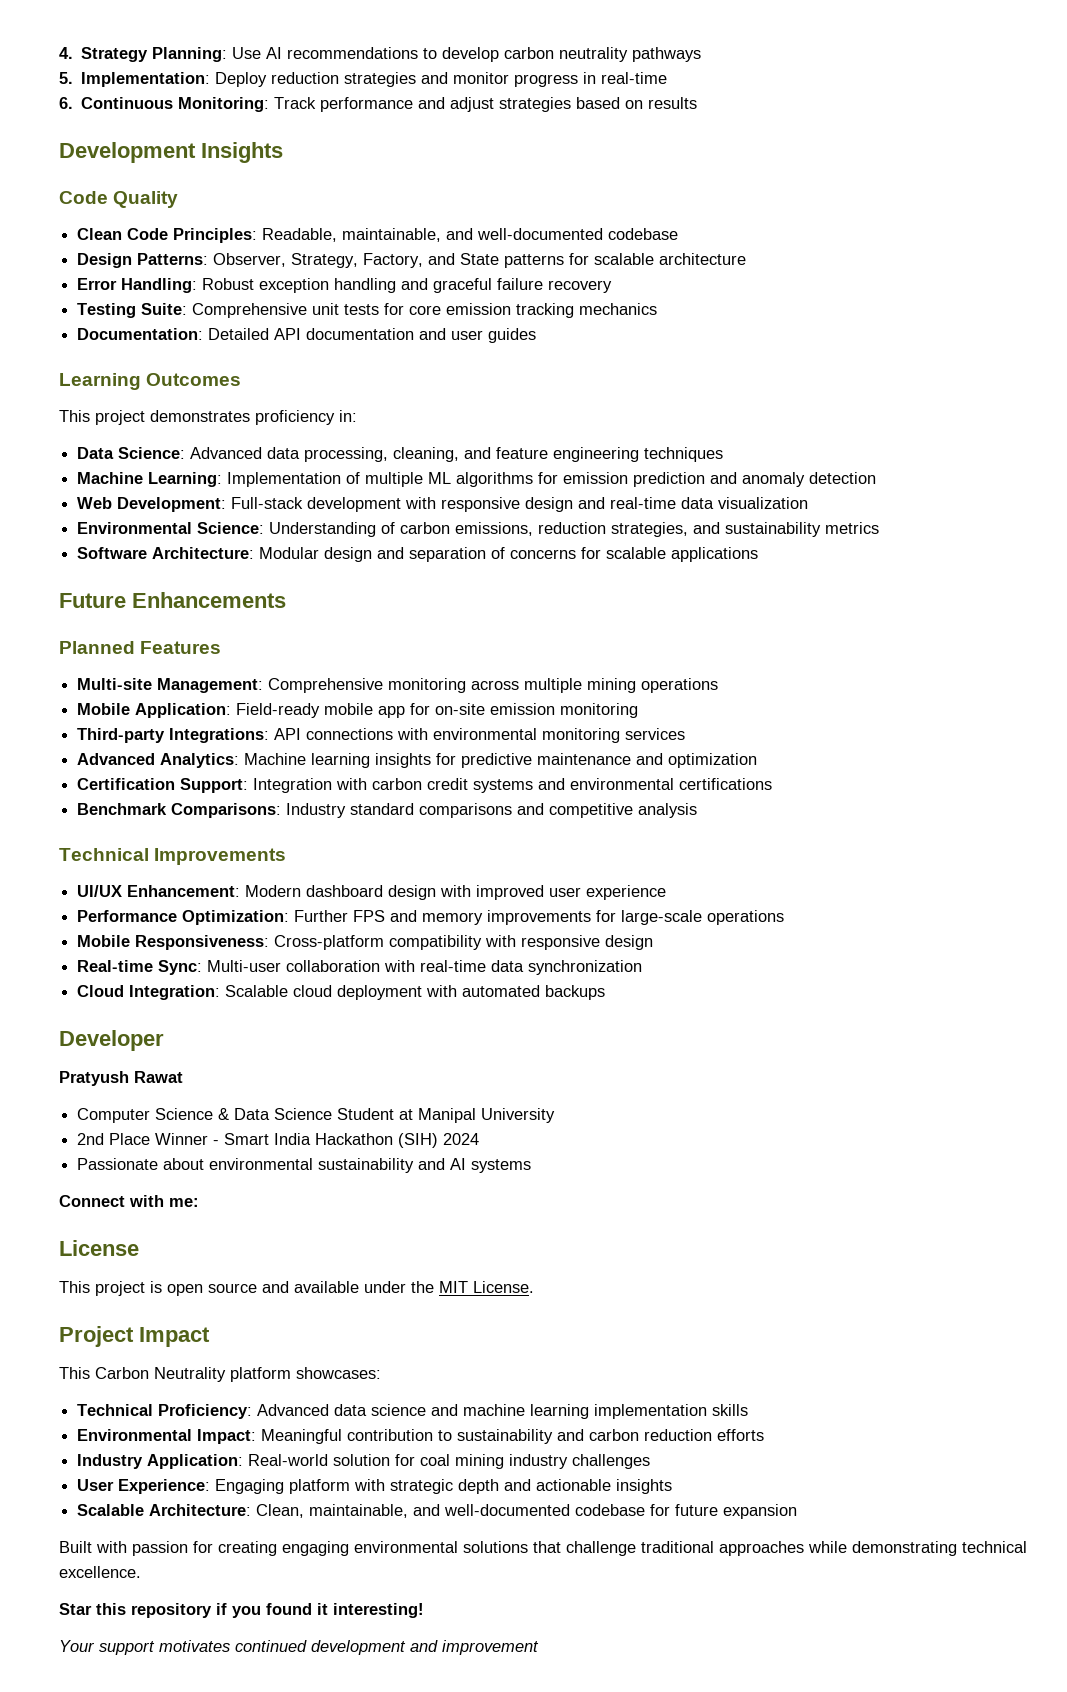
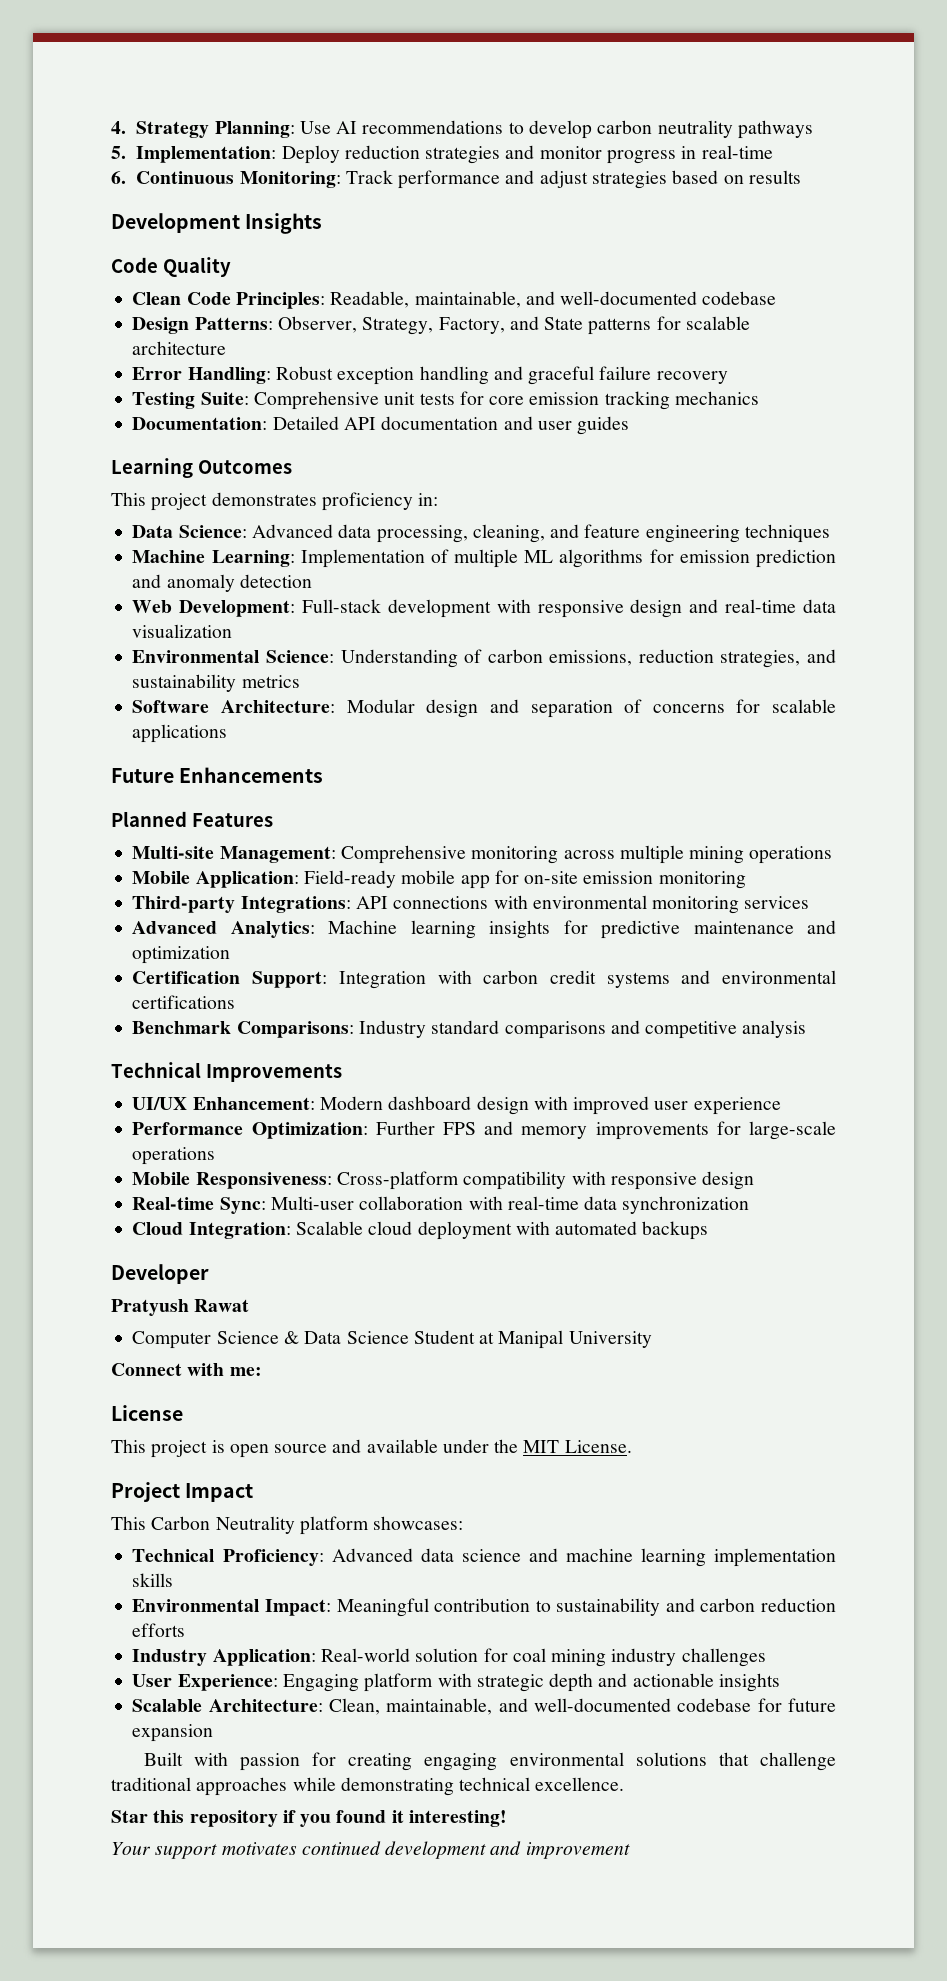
[77,1133,480,1148] [77,1158,532,1173] // 2nd Place Winner - Smart India Hackathon (SIH) 2024 // Passionate about environmental sustainability and AI systems -> (652, 1339) none

